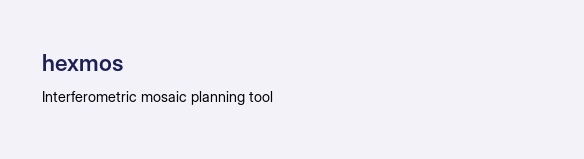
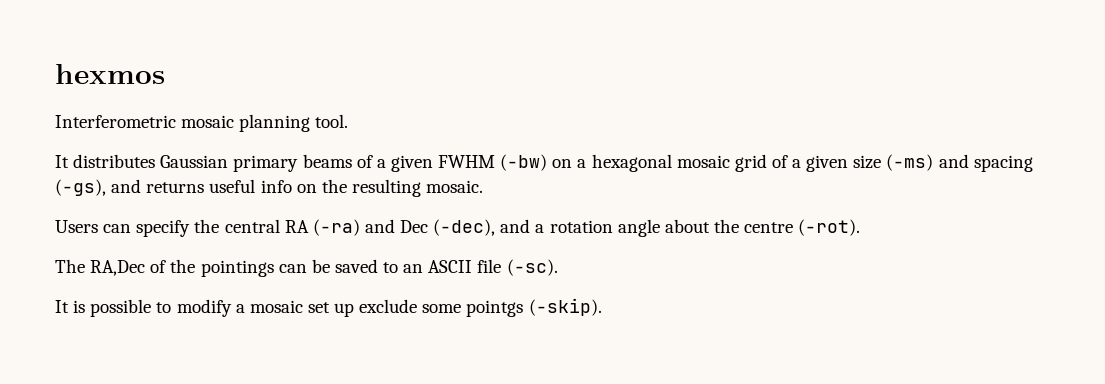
[249,91,273,102] tool -> [315,114,349,128] [55,154,1033,172] [55,179,484,197] [55,219,861,237] [55,259,558,277] [55,298,602,317] tool. // It distributes Gaussian primary beams of a given FWHM (-bw) on a hexagonal mosaic grid of a given size (-ms) and spacing (-gs), and returns useful info on the resulting mosaic. // Users can specify the central RA (-ra) and Dec (-dec), and a rotation angle about the centre (-rot). // The RA,Dec of the pointings can be saved to an ASCII file (-sc). // It is possible to modify a mosaic set up exclude some pointgs (-skip).

